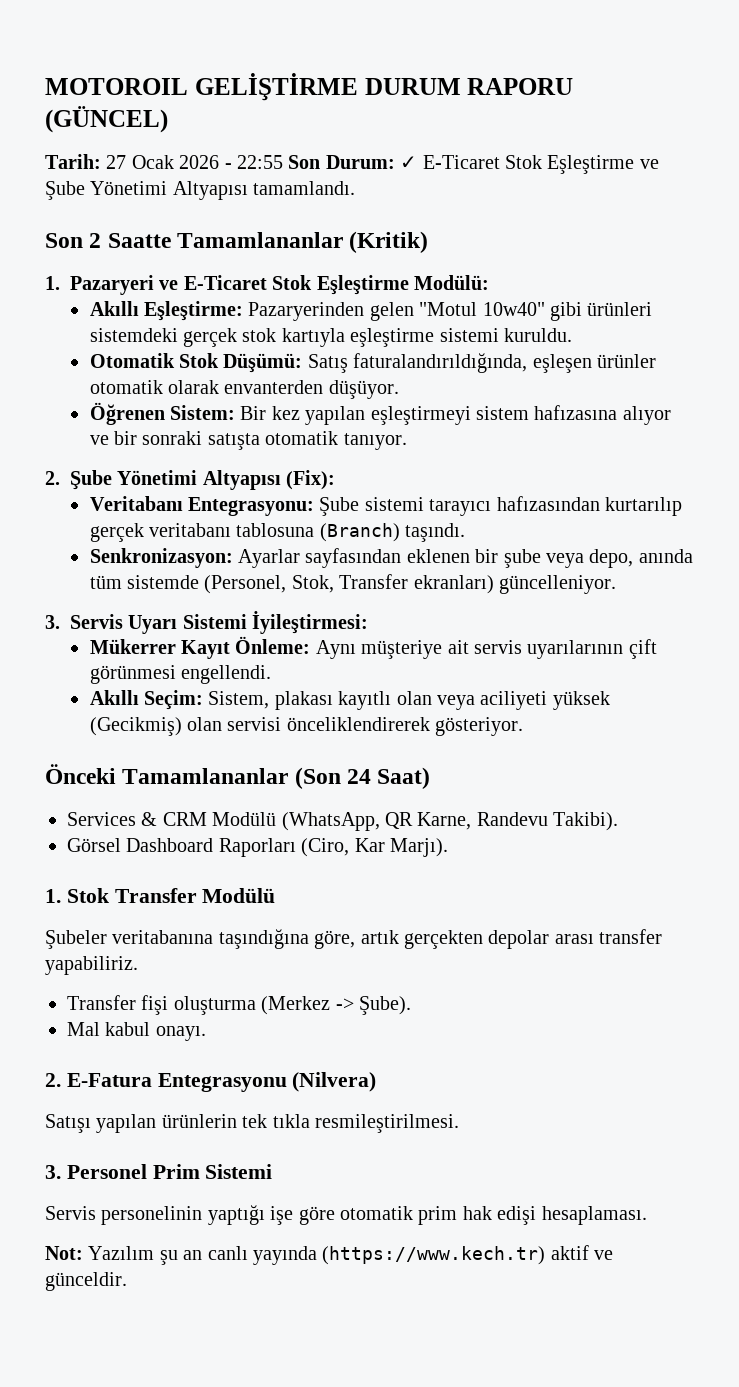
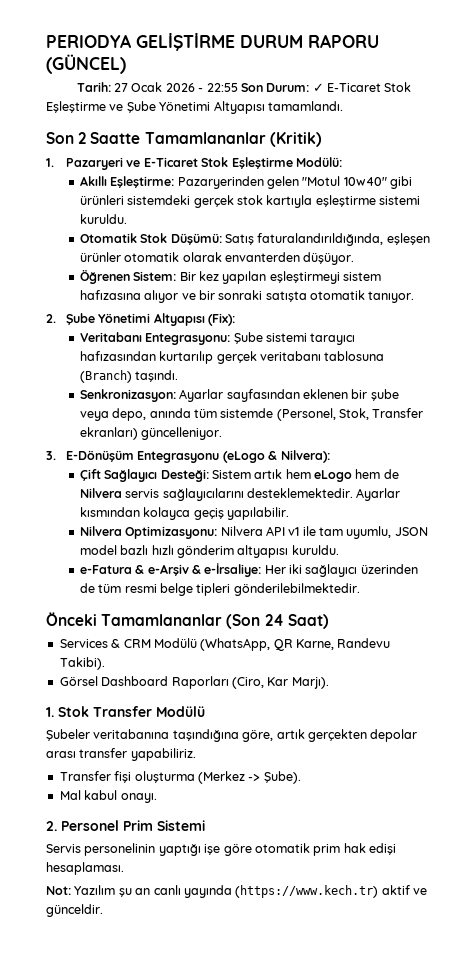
[45,78,188,95] MOTOROIL -> [46,34,131,48] PERIODYA
[70,611,369,634] [89,636,657,659] [89,665,271,684] [89,690,610,710] [89,717,524,736] Servis Uyarı Sistemi İyileştirmesi: // Mükerrer Kayıt Önleme: Aynı müşteriye ait servis uyarılarının çift görünmesi engellendi. // Akıllı Seçim: Sistem, plakası kayıtlı olan veya aciliyeti yüksek (Gecikmiş) olan servisi önceliklendirerek gösteriyor. -> [66,450,330,463] [79,469,399,482] [79,488,401,501] [79,507,289,520] [79,526,428,539] [79,545,339,558] [79,563,418,577] [79,583,360,596] E-Dönüşüm Entegrasyonu (eLogo & Nilvera): // Çift Sağlayıcı Desteği: Sistem artık hem eLogo hem de Nilvera servis sağlayıcılarını desteklemektedir. Ayarlar kısmından kolayca geçiş yapılabilir. // Nilvera Optimizasyonu: Nilvera API v1 ile tam uyumlu, JSON model bazlı hızlı gönderim altyapısı kuruldu. // e-Fatura & e-Arşiv & e-İrsaliye: Her iki sağlayıcı üzerinden de tüm resmi belge tipleri gönderilebilmektedir.
[66,1072,377,1092] [45,1114,459,1133] [45,1165,61,1179] E-Fatura Entegrasyonu (Nilvera) // Satışı yapılan ürünlerin tek tıkla resmileştirilmesi. // 3. -> (57, 826) none

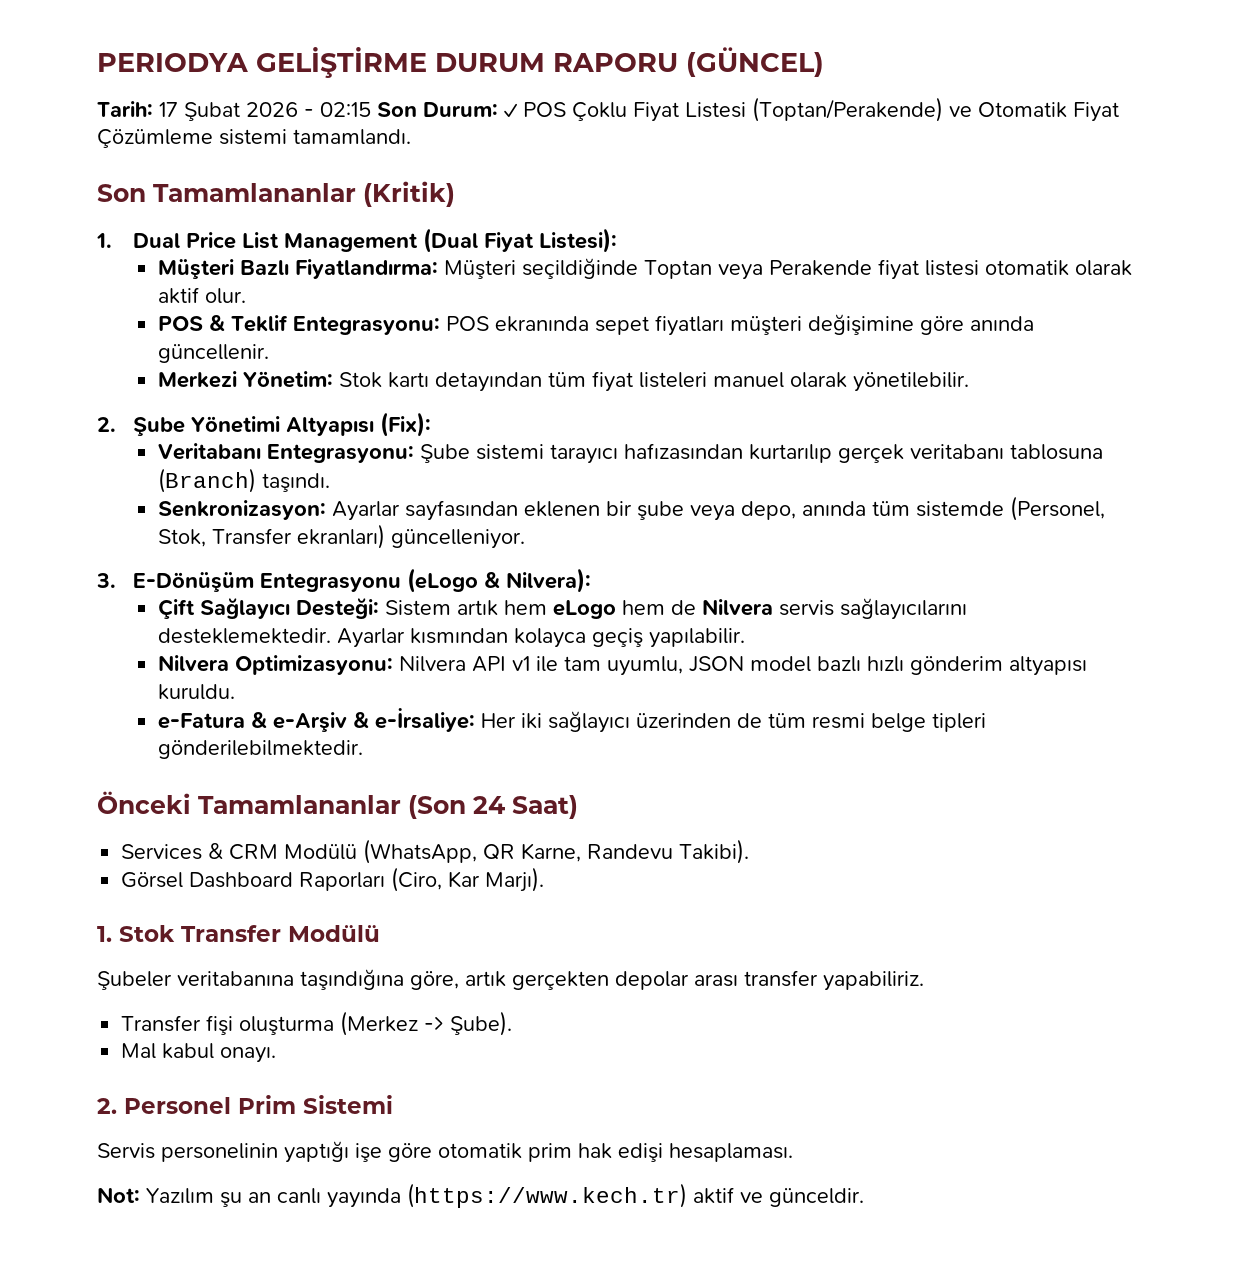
[114,82,163,92] 27 Ocak -> [159,102,240,121] 17 Şubat
[206,83,238,92] 22:55 -> [320,102,371,117] 02:15
[327,82,412,92] [46,101,265,114] E-Ticaret Stok Eşleştirme ve Şube Yönetimi Altyapısı -> [523,97,1119,122] [97,129,287,148] POS Çoklu Fiyat Listesi (Toptan/Perakende) ve Otomatik Fiyat Çözümleme sistemi
[78,132,141,144] 2 Saatte -> (146, 193) none
[66,157,342,170] [79,176,413,189] [79,195,421,208] [79,214,127,224] [79,233,430,246] [79,252,355,265] [79,270,382,284] [79,290,415,303] Pazaryeri ve E-Ticaret Stok Eşleştirme Modülü: // Akıllı Eşleştirme: Pazaryerinden gelen "Motul 10w40" gibi ürünleri sistemdeki gerçek stok kartıyla eşleştirme sistemi kuruldu. // Otomatik Stok Düşümü: Satış faturalandırıldığında, eşleşen ürünler otomatik olarak envanterden düşüyor. // Öğrenen Sistem: Bir kez yapılan eşleştirmeyi sistem hafızasına alıyor ve bir sonraki satışta otomatik tanıyor. -> [133,228,618,253] [157,258,1132,280] [157,287,246,304] [157,314,1034,336] [157,344,269,363] [157,371,969,392] Dual Price List Management (Dual Fiyat Listesi): // Müşteri Bazlı Fiyatlandırma: Müşteri seçildiğinde Toptan veya Perakende fiyat listesi otomatik olarak aktif olur. // POS & Teklif Entegrasyonu: POS ekranında sepet fiyatları müşteri değişimine göre anında güncellenir. // Merkezi Yönetim: Stok kartı detayından tüm fiyat listeleri manuel olarak yönetilebilir.

